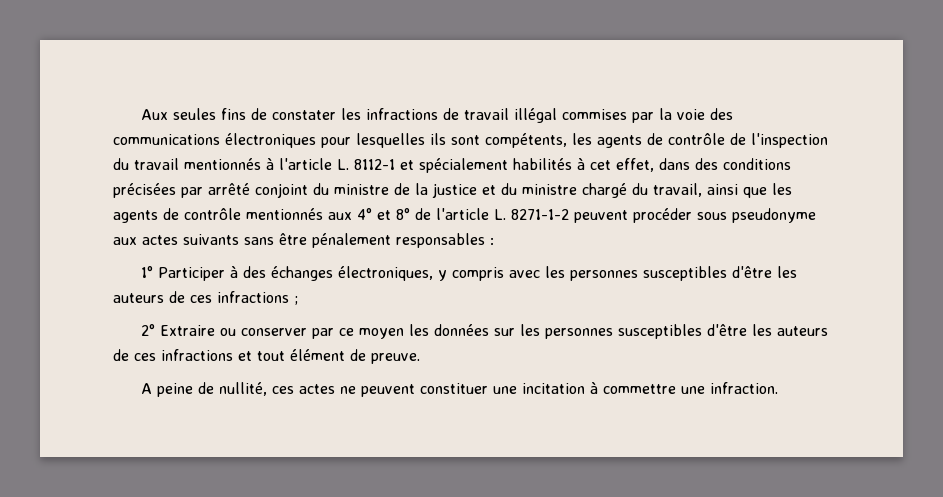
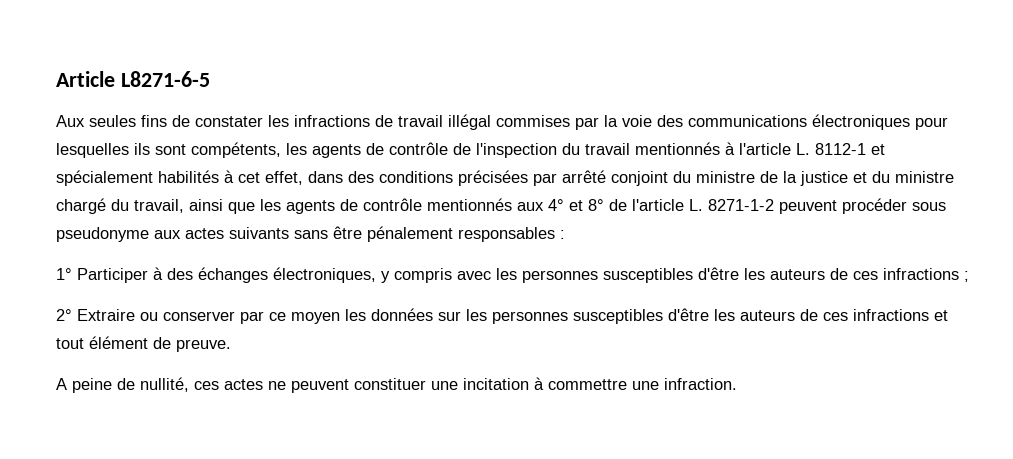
(141, 114) none -> [56,71,210,87] Article L8271-6-5 //

